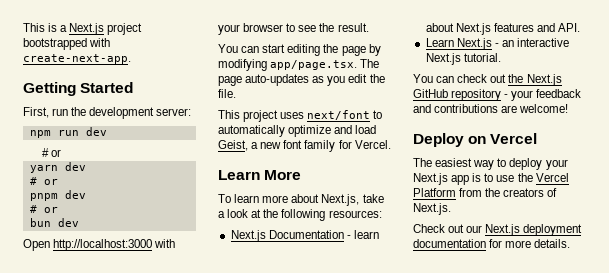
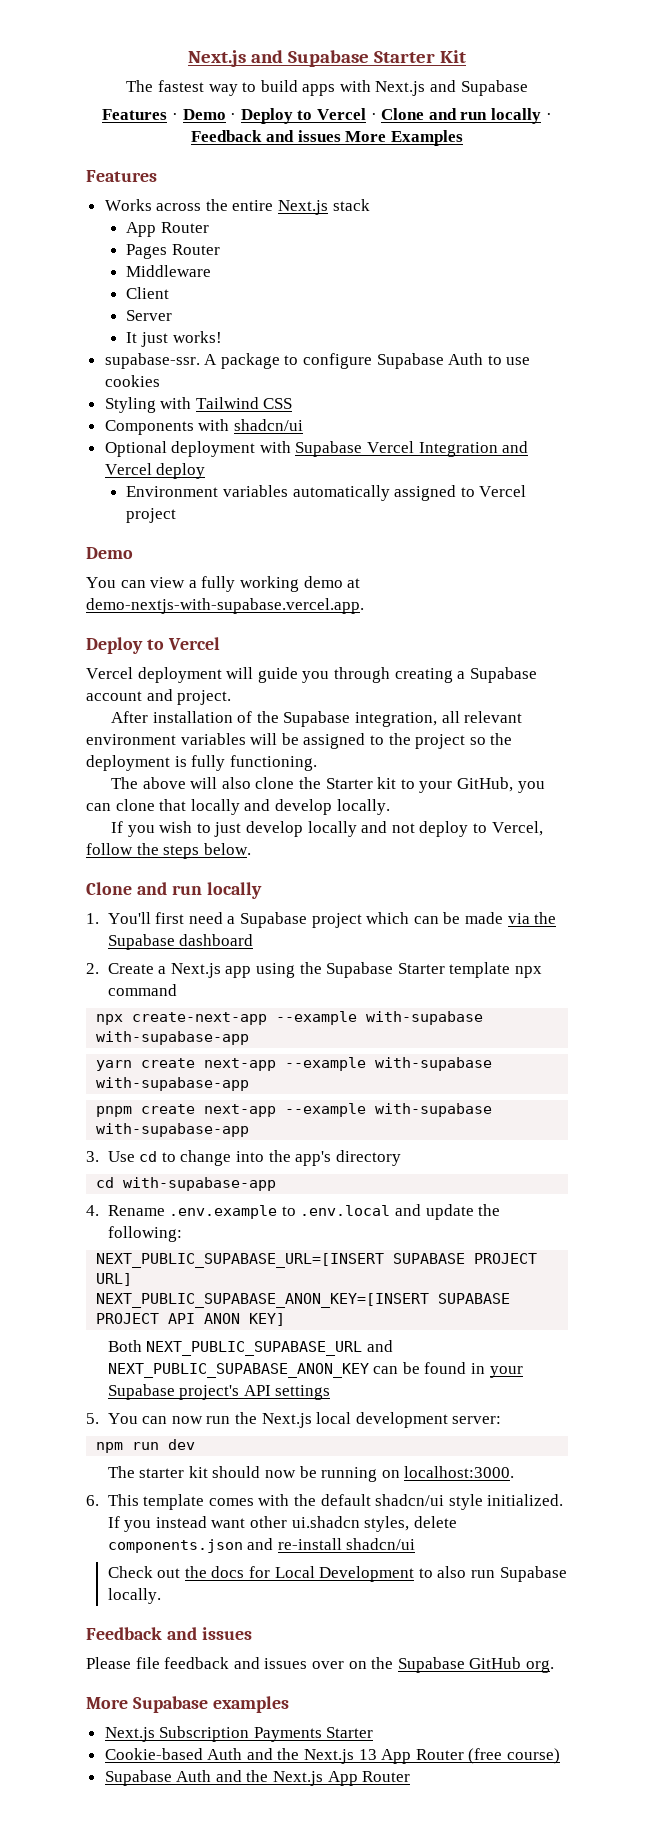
[23,23,143,35] [23,38,111,50] [23,54,131,64] [23,82,134,96] [23,107,87,118] This is a Next.js project bootstrapped with create-next-app. // Getting Started // First, run the -> [187,50,467,67] [126,80,528,96] [102,108,552,124] [191,130,463,146] [86,170,157,182] [104,199,370,215] [126,222,209,237] [126,244,220,259] [126,265,212,277] [126,287,170,299] [126,310,173,321] [126,331,222,347] [104,353,531,369] [104,375,160,387] [104,397,293,413] [104,419,303,435] [104,441,529,457] [104,463,206,479] [126,485,527,501] [126,508,177,523] [86,547,133,559] [86,576,361,592] [86,598,364,614] [86,637,220,654] [86,667,537,683] [86,689,232,705] [111,711,523,727] [86,733,513,749] [86,755,317,771] [111,777,545,793] [86,799,390,815] [111,821,543,837] [86,843,251,859] [86,882,262,899] [86,912,557,928] [107,934,254,950] [86,962,542,978] [107,984,177,996] [96,1011,484,1025] [96,1031,250,1045] [96,1057,493,1071] [96,1077,250,1091] [96,1103,493,1117] [96,1123,250,1137] [86,1150,401,1166] [96,1177,277,1191] [86,1204,501,1220] [107,1226,182,1242] [96,1253,538,1268] [96,1273,133,1286] [96,1293,511,1308] [96,1313,286,1326] [107,1340,393,1356] [107,1362,523,1378] [107,1384,331,1400] [86,1412,352,1428] Next.js and Supabase Starter Kit // The fastest way to build apps with Next.js and Supabase // Features · Demo · Deploy to Vercel · Clone and run locally · Feedback and issues More Examples // Features // Works across the entire Next.js stack // App Router // Pages Router // Middleware // Client // Server // It just works! // supabase-ssr. A package to configure Supabase Auth to use cookies // Styling with Tailwind CSS // Components with shadcn/ui // Optional deployment with Supabase Vercel Integration and Vercel deploy // Environment variables automatically assigned to Vercel project // Demo // You can view a fully working demo at demo-nextjs-with-supabase.vercel.app. // Deploy to Vercel // Vercel deployment will guide you through creating a Supabase account and project. // After installation of the Supabase integration, all relevant environment variables will be assigned to the project so the deployment is fully functioning. // The above will also clone the Starter kit to your GitHub, you can clone that locally and develop locally. // If you wish to just develop locally and not deploy to Vercel, follow the steps below. // Clone and run locally // 1. You'll first need a Supabase project which can be made via the Supabase dashboard // 2. Create a Next.js app using the Supabase Starter template npx command // npx create-next-app --example with-supabase with-supabase-app // yarn create next-app --example with-supabase with-supabase-app // pnpm create next-app --example with-supabase with-supabase-app // 3. Use cd to change into the app's directory // cd with-supabase-app // 4. Rename .env.example to .env.local and update the following: // NEXT_PUBLIC_SUPABASE_URL=[INSERT SUPABASE PROJECT URL] // NEXT_PUBLIC_SUPABASE_ANON_KEY=[INSERT SUPABASE PROJECT API ANON KEY] // Both NEXT_PUBLIC_SUPABASE_URL and NEXT_PUBLIC_SUPABASE_ANON_KEY can be found in your Supabase project's API settings // 5. You can now run the Next.js local
[42,148,62,157] [29,162,86,173] [29,177,58,185] [29,190,86,201] [29,205,58,213] [29,218,79,227] [23,239,176,251] [218,23,369,35] [218,44,381,56] [218,59,380,71] [218,74,385,86] [218,89,236,98] [218,110,383,122] [218,125,377,137] [218,140,391,152] [218,170,302,180] [218,194,384,206] [218,209,382,221] [230,230,379,242] [425,23,581,35] [425,38,570,50] [425,53,501,65] [413,74,562,86] [413,89,582,101] [413,104,569,113] [413,133,538,147] [413,158,568,170] [413,173,569,185] [413,188,558,197] [413,203,451,215] [413,224,583,236] [413,239,571,248] # or // yarn dev // # or // pnpm dev // # or // bun dev // Open http://localhost:3000 with your browser to see the result. // You can start editing the page by modifying app/page.tsx. The page auto-updates as you edit the file. // This project uses next/font to automatically optimize and load Geist, a new font family for Vercel. // Learn More // To learn more about Next.js, take a look at the following resources: // Next.js Documentation - learn about Next.js features and API. // Learn Next.js - an interactive Next.js tutorial. // You can check out the Next.js GitHub repository - your feedback and contributions are welcome! // Deploy on Vercel // The easiest way to deploy your Next.js app is to use the Vercel Platform from the creators of Next.js. // Check out our Next.js deployment documentation for more details. -> [107,1466,515,1482] [86,1494,564,1510] [107,1516,457,1532] [107,1538,416,1553] [107,1566,567,1582] [107,1588,161,1604] [86,1627,252,1640] [86,1657,554,1673] [86,1696,289,1713] [104,1726,374,1742] [104,1748,561,1764] [104,1770,411,1786] The starter kit should now be running on localhost:3000. // 6. This template comes with the default shadcn/ui style initialized. If you instead want other ui.shadcn styles, delete components.json and re-install shadcn/ui // Check out the docs for Local Development to also run Supabase locally. // Feedback and issues // Please file feedback and issues over on the Supabase GitHub org. // More Supabase examples // Next.js Subscription Payments Starter // Cookie-based Auth and the Next.js 13 App Router (free course) // Supabase Auth and the Next.js App Router

